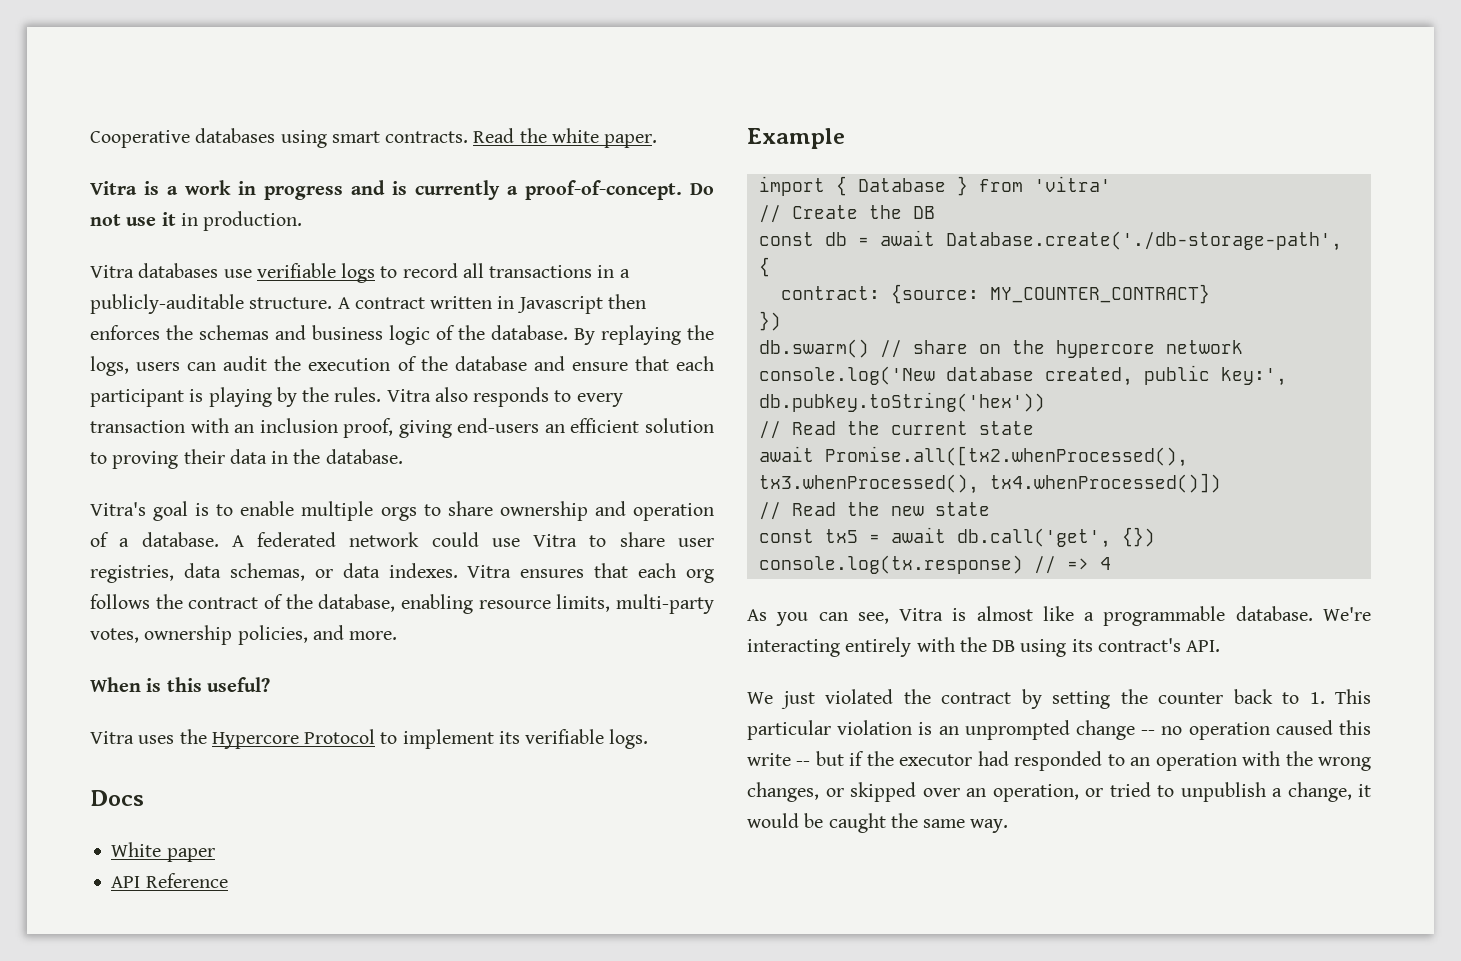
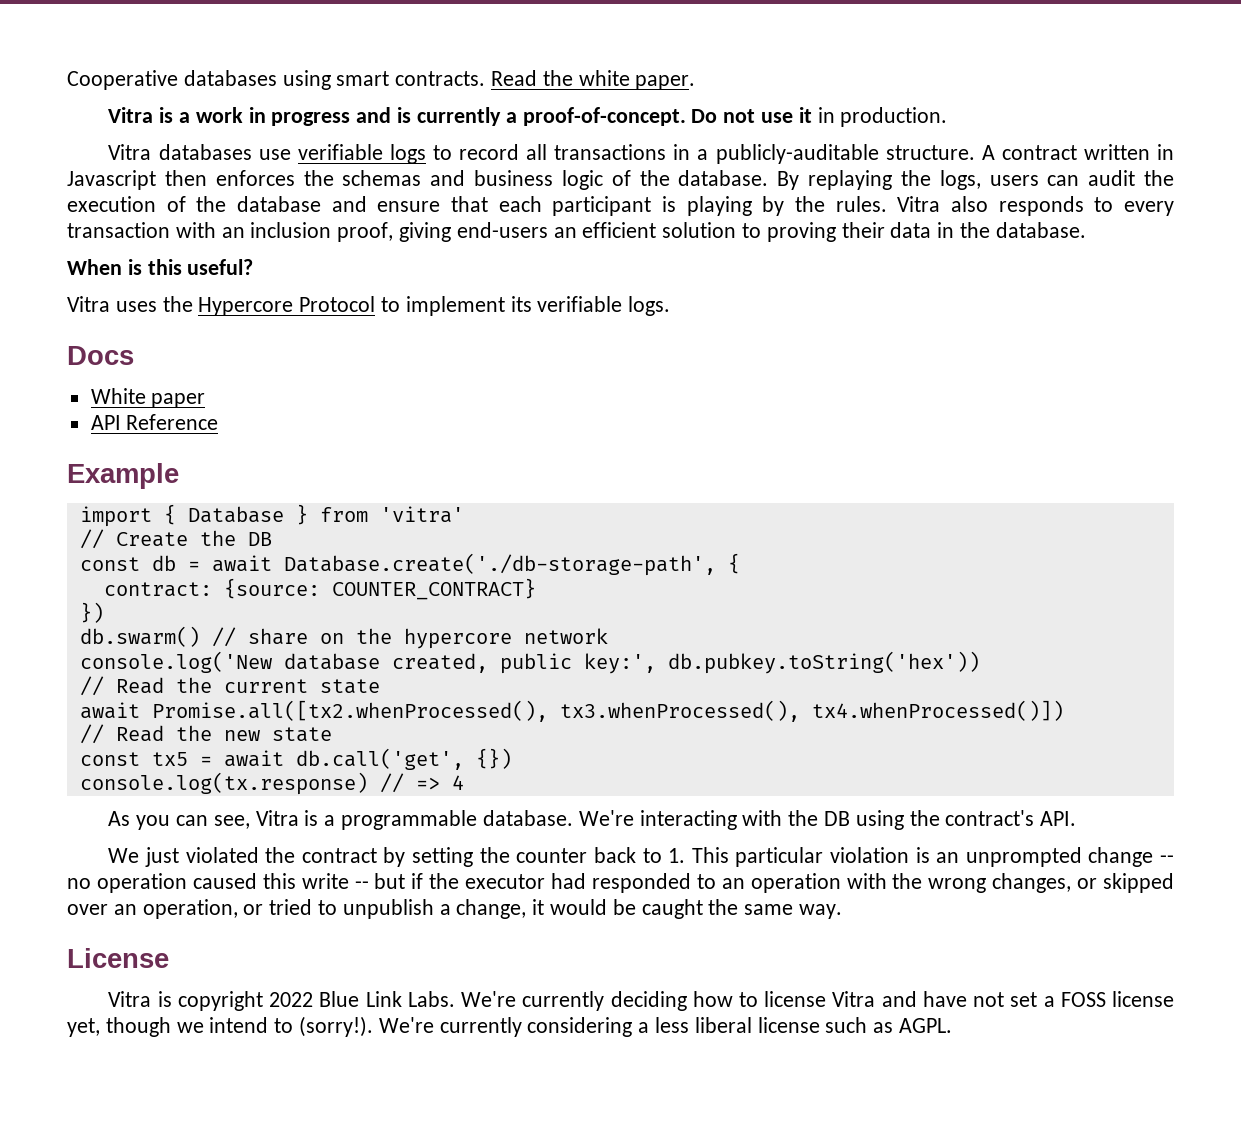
[90,501,715,521] [90,532,714,547] [90,563,714,583] [90,594,714,614] [90,625,398,645] // Vitra's goal is to enable multiple orgs to share ownership and operation of a database. A federated network could use Vitra to share user registries, data schemas, or data indexes. Vitra ensures that each org follows the contract of the database, enabling resource limits, multi-party votes, ownership policies, and more. -> (1086, 230) none
[989,284,1210,304] MY_COUNTER_CONTRACT} -> [331,578,536,600] COUNTER_CONTRACT}
[976,606,1074,621] almost like -> (319, 818) none
[845,637,912,657] entirely -> (737, 820) none
[1071,639,1093,652] its -> [909,810,940,826] the
(1009, 826) none -> [67,948,169,968] [108,991,1175,1011] [67,1016,953,1037] // License // Vitra is copyright 2022 Blue Link Labs. We're currently deciding how to license Vitra and have not set a FOSS license yet, though we intend to (sorry!). We're currently considering a less liberal license such as AGPL.

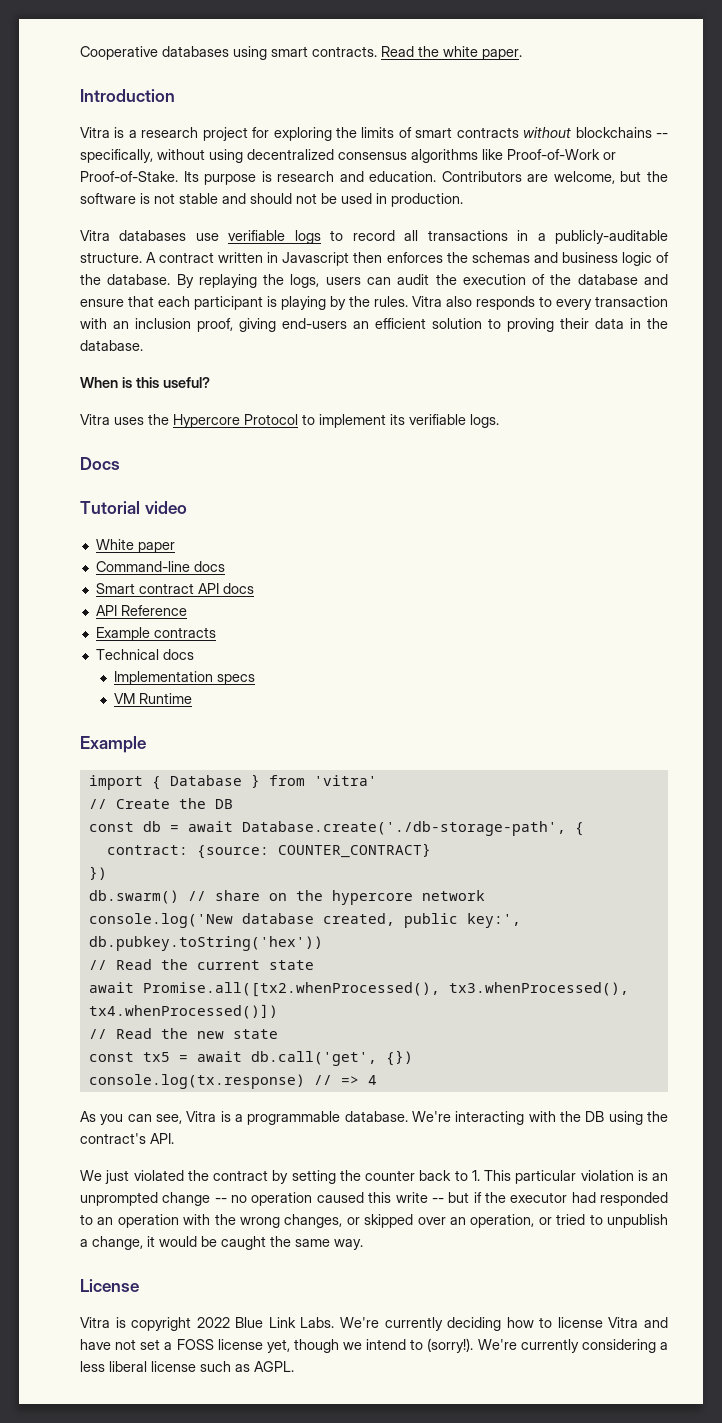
[108,107,812,126] // Vitra is a work in progress and is currently a proof-of-concept. Do not use it -> [80,89,175,102] [80,127,669,141] [80,149,616,163] [80,171,668,185] [80,193,372,204] // Introduction // Vitra is a research project for exploring the limits of smart contracts without blockchains -- specifically, without using decentralized consensus algorithms like Proof-of-Work or Proof-of-Stake. Its purpose is research and education. Contributors are welcome, but the software is not stable and should not be used
(134, 355) none -> [80,501,187,514] // Tutorial video
[90,414,219,430] API Reference -> [95,561,225,572] [95,583,254,594] [95,605,187,616] [95,627,216,641] [95,649,194,660] [113,671,255,685] [113,693,192,704] Command-line docs // Smart contract API docs // API Reference // Example contracts // Technical docs // Implementation specs // VM Runtime

